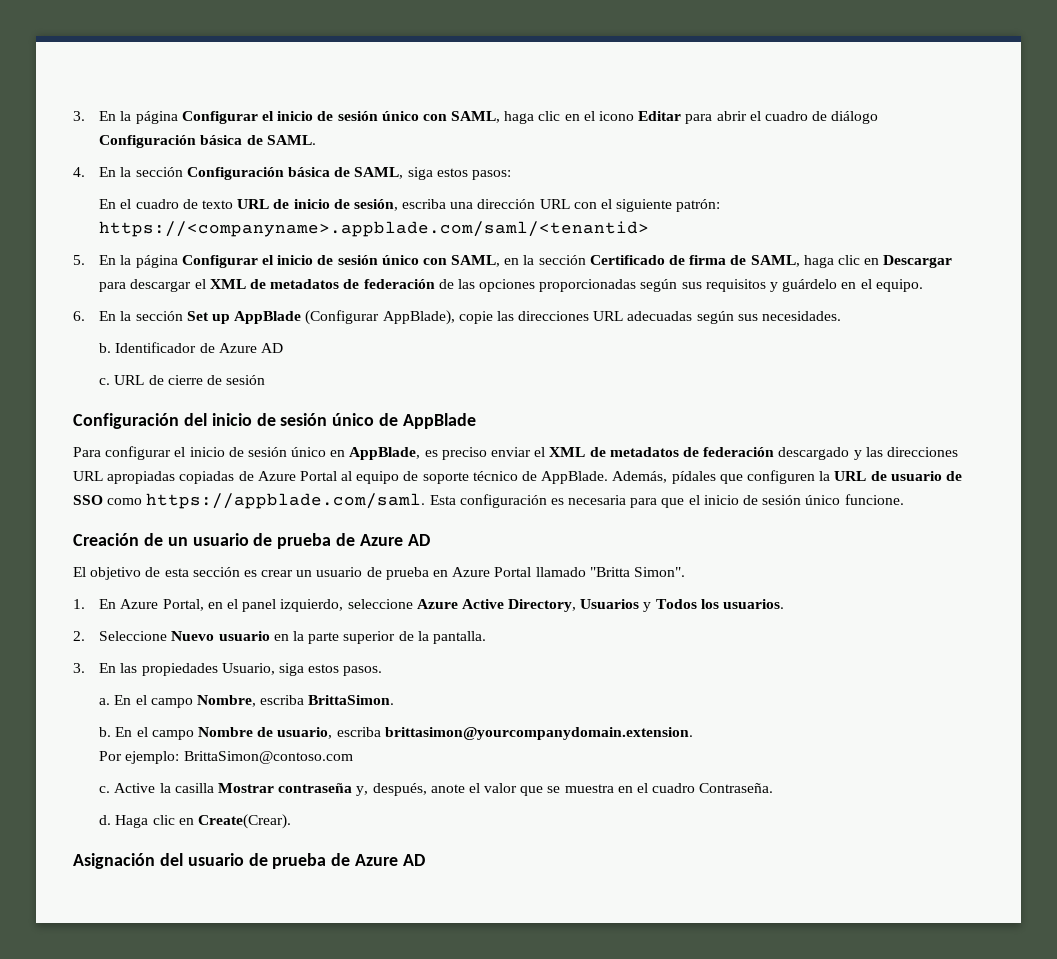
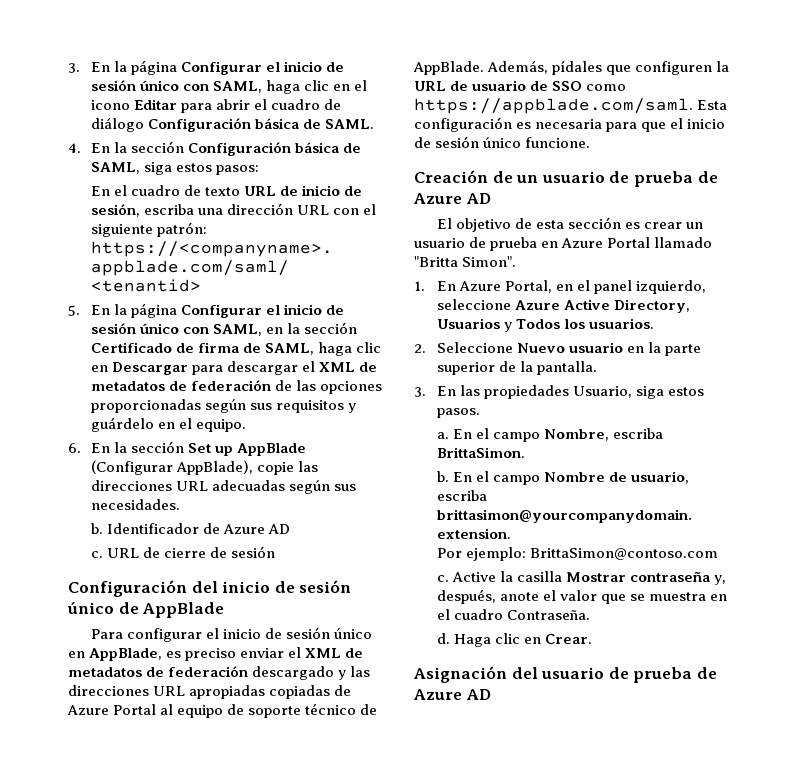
[198,814,292,829] Create(Crear). -> [544,634,592,644] Crear.

